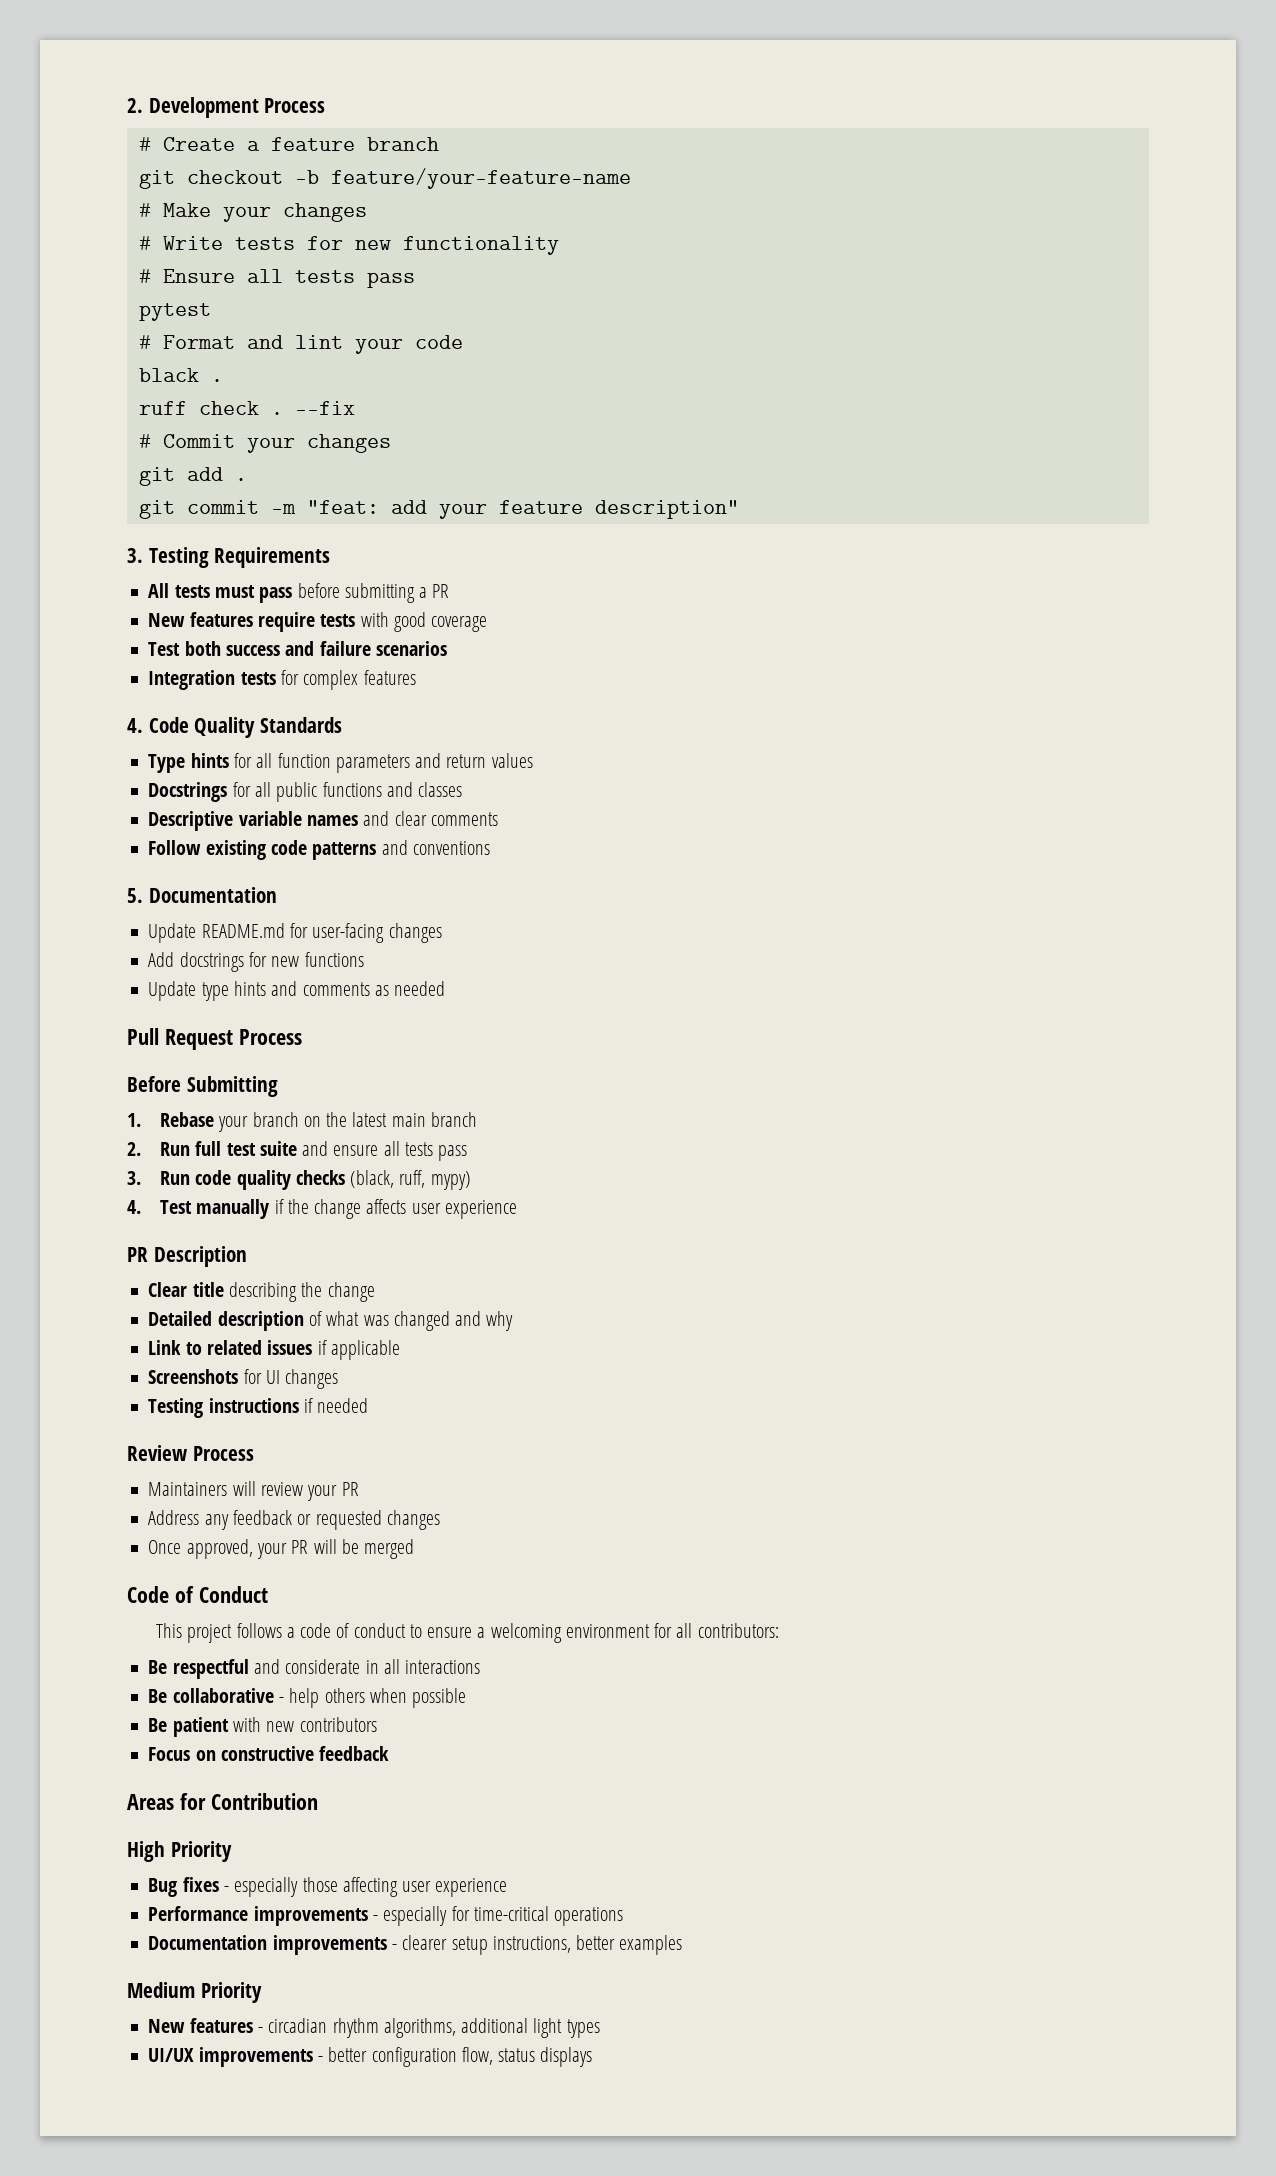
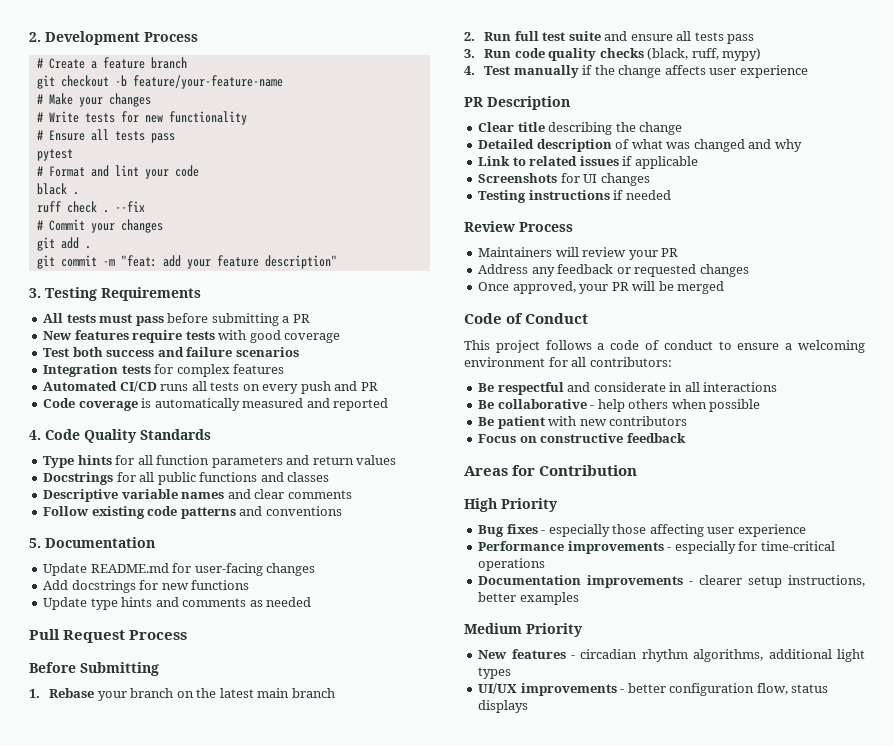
(416, 677) none -> [43,381,378,394] [43,398,389,411] // Automated CI/CD runs all tests on every push and PR // Code coverage is automatically measured and reported

